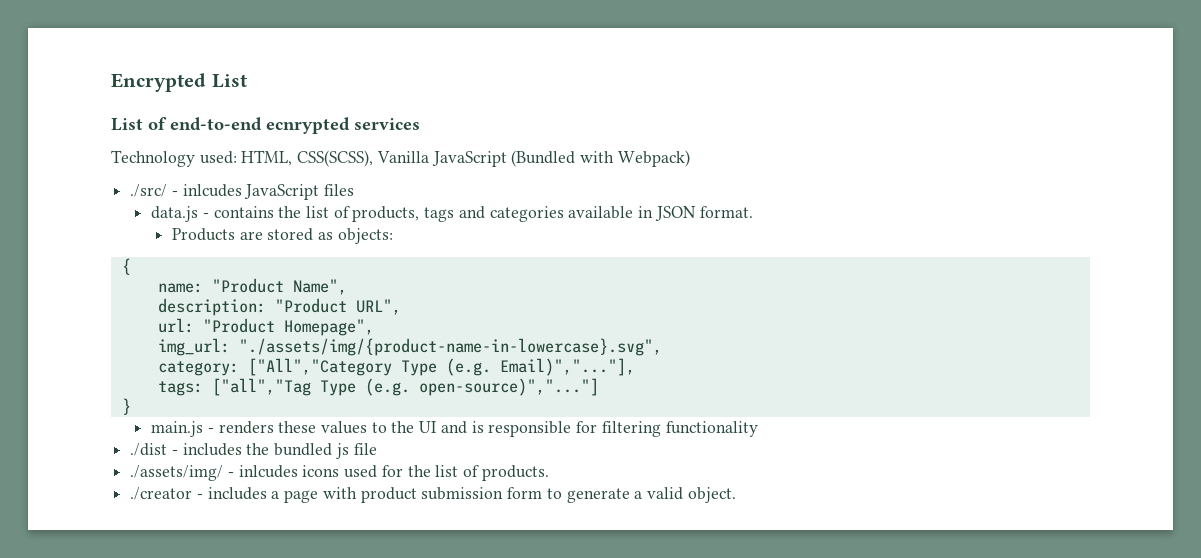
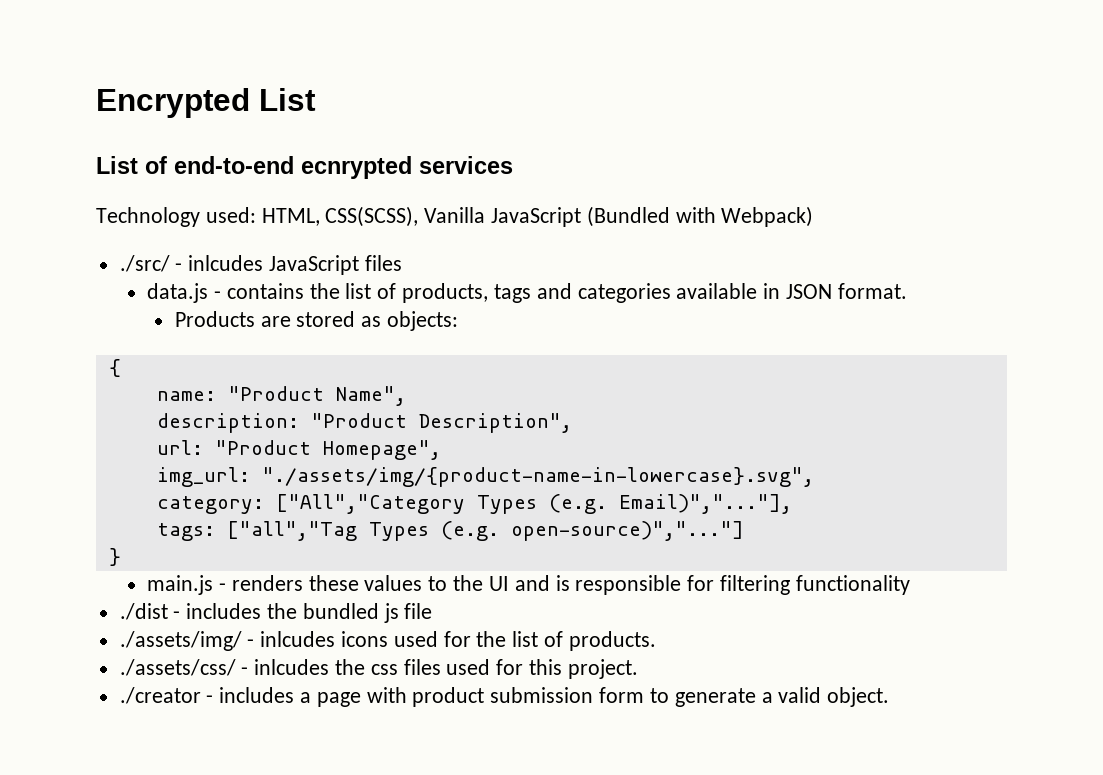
[355,299,401,315] URL", -> [418,413,572,433] Description",
[400,360,437,376] Type -> [476,495,537,514] Types
[319,380,356,396] Type -> [368,522,429,541] Types
(549, 473) none -> [119,659,638,679] // ./assets/css/ - inlcudes the css files used for this project.

